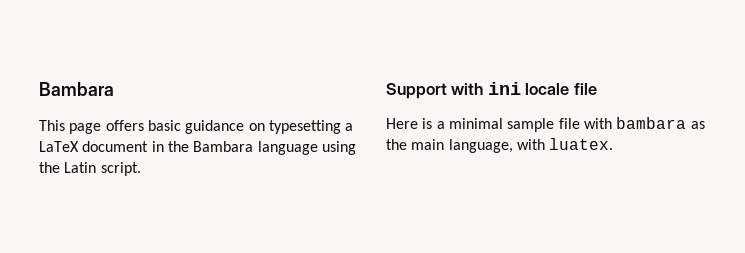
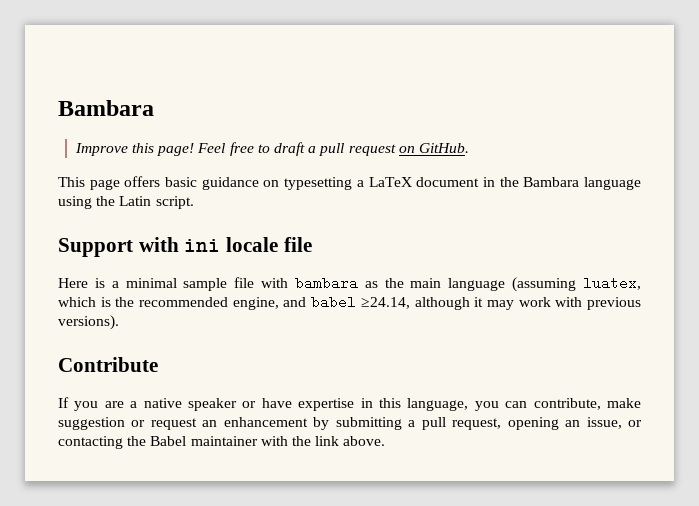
[39,82,114,96] Bambara -> [58,100,154,116] [74,142,469,156] Bambara // Improve this page! Feel free to draft a pull request on GitHub.
[448,138,614,153] language, with luatex. -> [448,276,641,292] [58,295,641,310] [58,315,119,330] [58,357,158,372] [58,397,641,411] [58,417,642,430] [58,436,386,449] language (assuming luatex, which is the recommended engine, and babel ≥24.14, although it may work with previous versions). // Contribute // If you are a native speaker or have expertise in this language, you can contribute, make suggestion or request an enhancement by submitting a pull request, opening an issue, or contacting the Babel maintainer with the link above.

